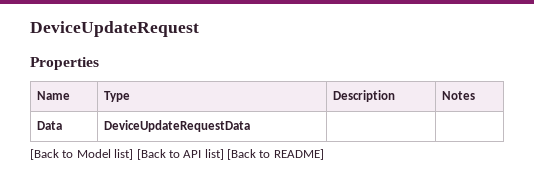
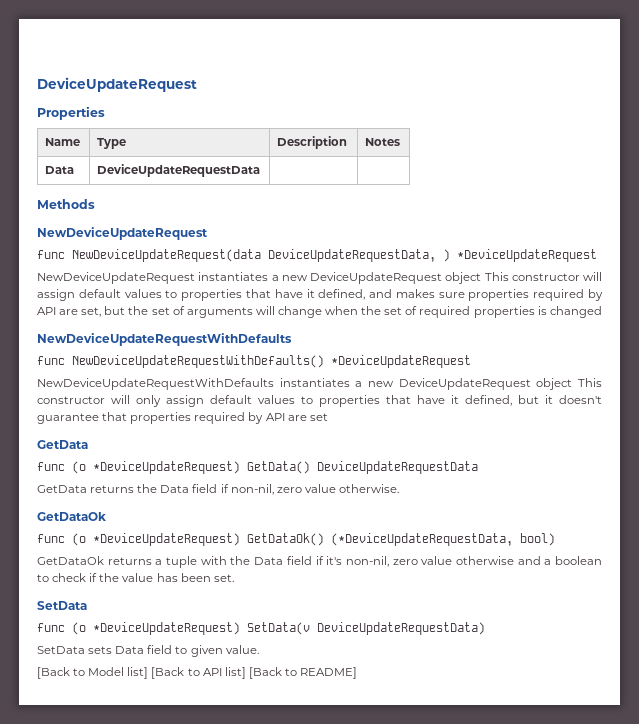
(250, 126) none -> [37,199,95,209] [37,227,208,240] [37,249,597,262] [37,272,602,284] [37,289,603,301] [37,306,602,318] [37,333,292,346] [37,355,471,368] [37,378,602,390] [37,395,602,407] [37,412,328,424] [37,440,88,449] [37,461,478,474] [37,484,399,495] [37,512,106,521] [37,533,555,546] [37,556,602,568] [37,573,234,582] [37,601,87,610] [37,622,485,635] [37,645,259,657] // Methods // NewDeviceUpdateRequest // func NewDeviceUpdateRequest(data DeviceUpdateRequestData, ) *DeviceUpdateRequest // NewDeviceUpdateRequest instantiates a new DeviceUpdateRequest object This constructor will assign default values to properties that have it defined, and makes sure properties required by API are set, but the set of arguments will change when the set of required properties is changed // NewDeviceUpdateRequestWithDefaults // func NewDeviceUpdateRequestWithDefaults() *DeviceUpdateRequest // NewDeviceUpdateRequestWithDefaults instantiates a new DeviceUpdateRequest object This constructor will only assign default values to properties that have it defined, but it doesn't guarantee that properties required by API are set // GetData // func (o *DeviceUpdateRequest) GetData() DeviceUpdateRequestData // GetData returns the Data field if non-nil, zero value otherwise. // GetDataOk // func (o *DeviceUpdateRequest) GetDataOk() (*DeviceUpdateRequestData, bool) // GetDataOk returns a tuple with the Data field if it's non-nil, zero value otherwise and a boolean to check if the value has been set. // SetData // func (o *DeviceUpdateRequest) SetData(v DeviceUpdateRequestData) // SetData sets Data field to given value.

